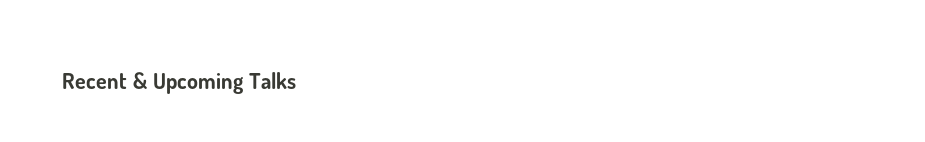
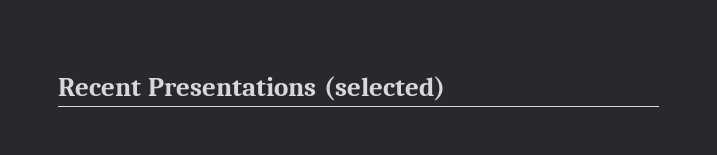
[132,72,296,94] & Upcoming Talks -> [148,76,445,101] Presentations (selected)

